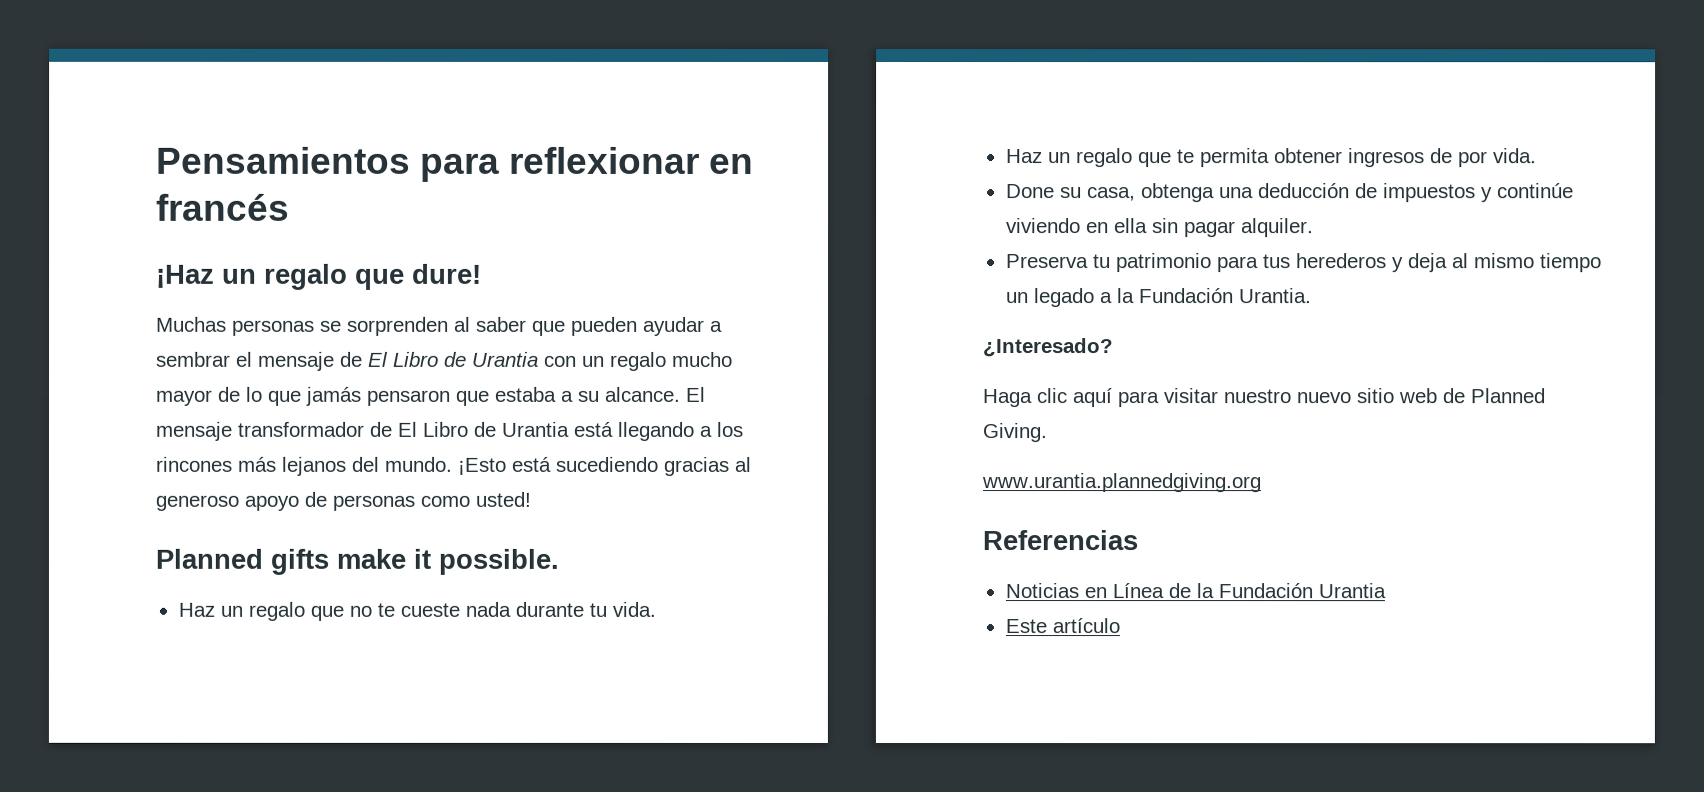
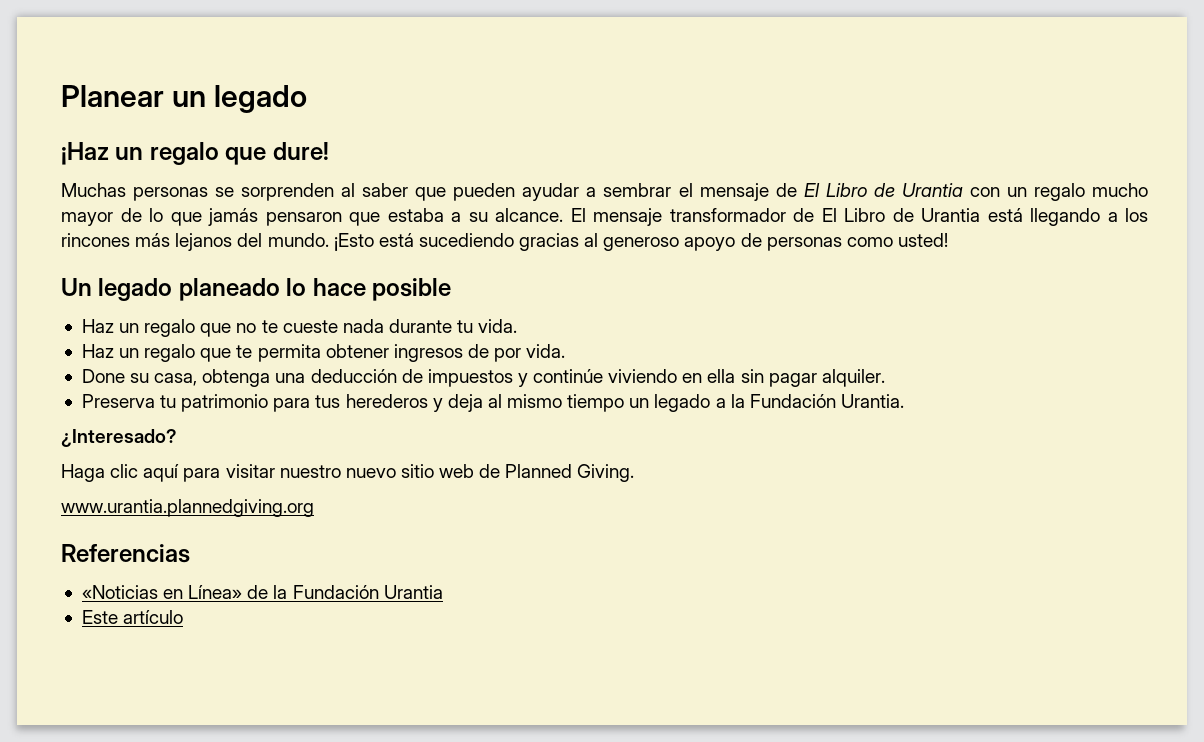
[156,146,754,182] [156,193,290,221] Pensamientos para reflexionar en francés -> [61,85,308,113] Planear un legado
[155,548,559,575] Planned gifts make it possible. -> [61,278,452,301] Un legado planeado lo hace posible
[1004,583,1164,599] Noticias en Línea -> [81,585,243,599] «Noticias en Línea»

